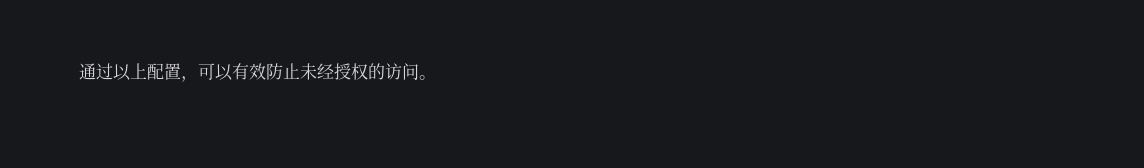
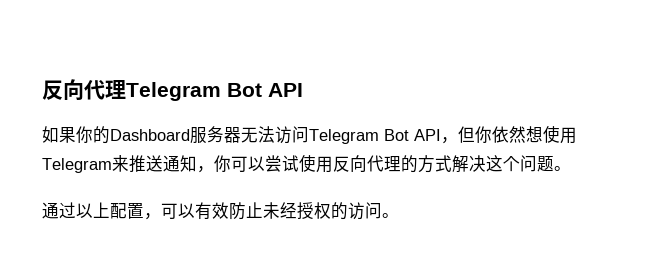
(79, 71) none -> [42,79,303,101] [42,126,577,144] [42,155,571,173] 反向代理Telegram Bot API // 如果你的Dashboard服务器无法访问Telegram Bot API，但你依然想使用Telegram来推送通知，你可以尝试使用反向代理的方式解决这个问题。 //

